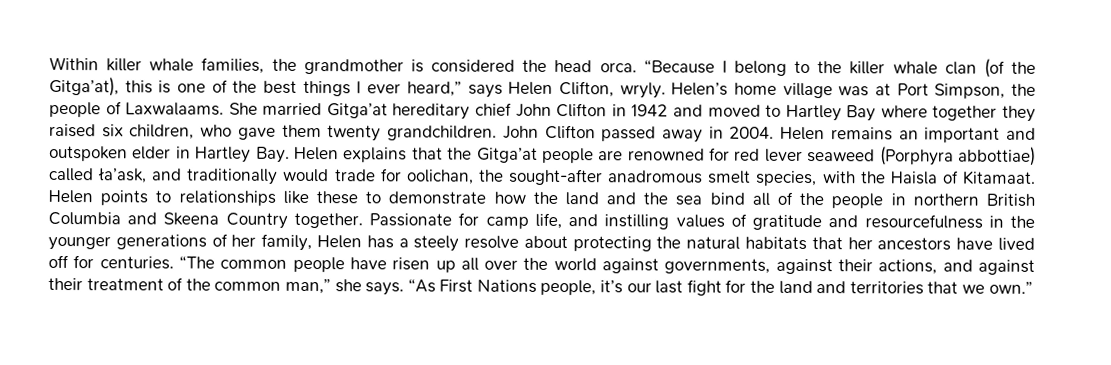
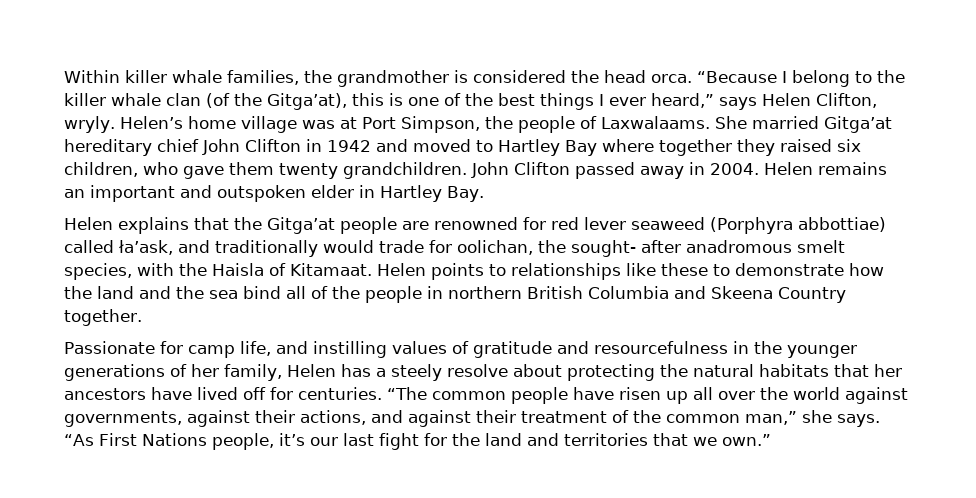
(290, 154) none -> (484, 194) //
[508,168,604,186] sought-after -> [571,240,681,257] sought- after
(363, 220) none -> (142, 317) //

